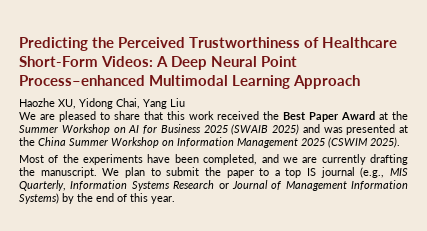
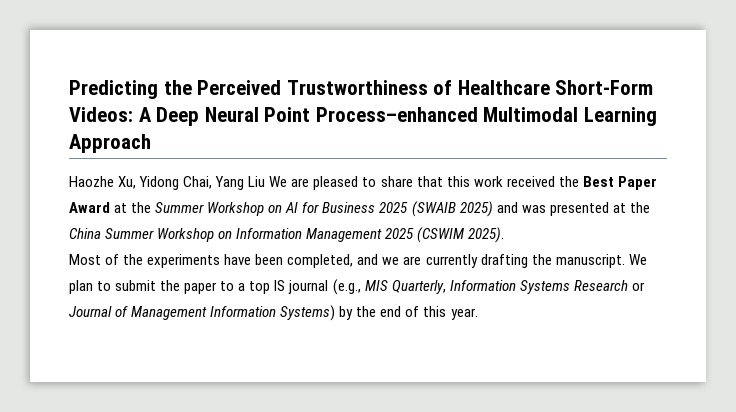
[58,99,76,109] XU, -> [118,176,137,189] Xu,
(185, 102) // -> (266, 181) none

